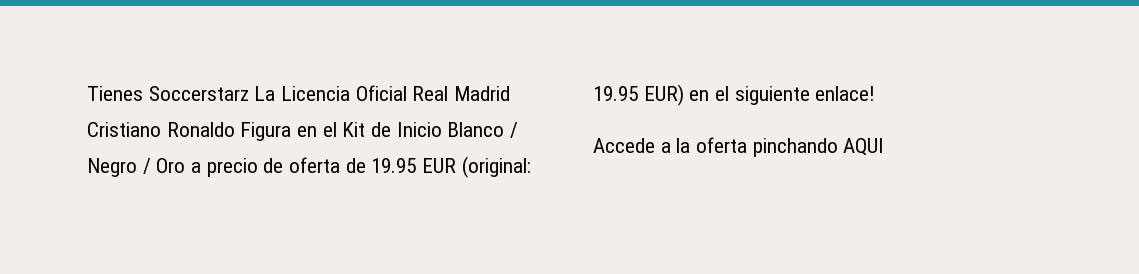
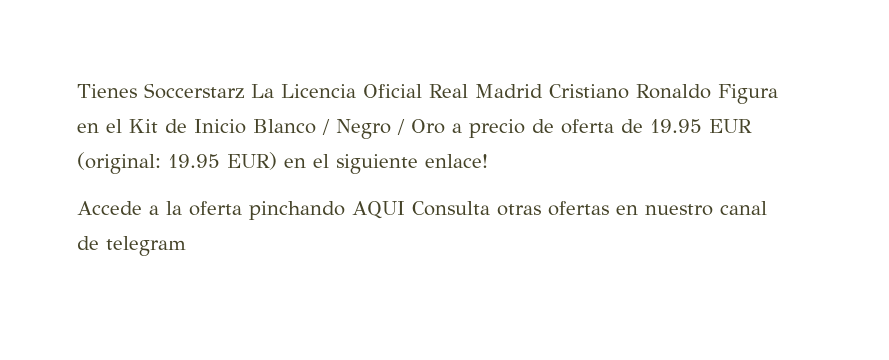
(885, 147) none -> [412,201,767,216] [77,236,186,256] Consulta otras ofertas en nuestro canal de telegram

